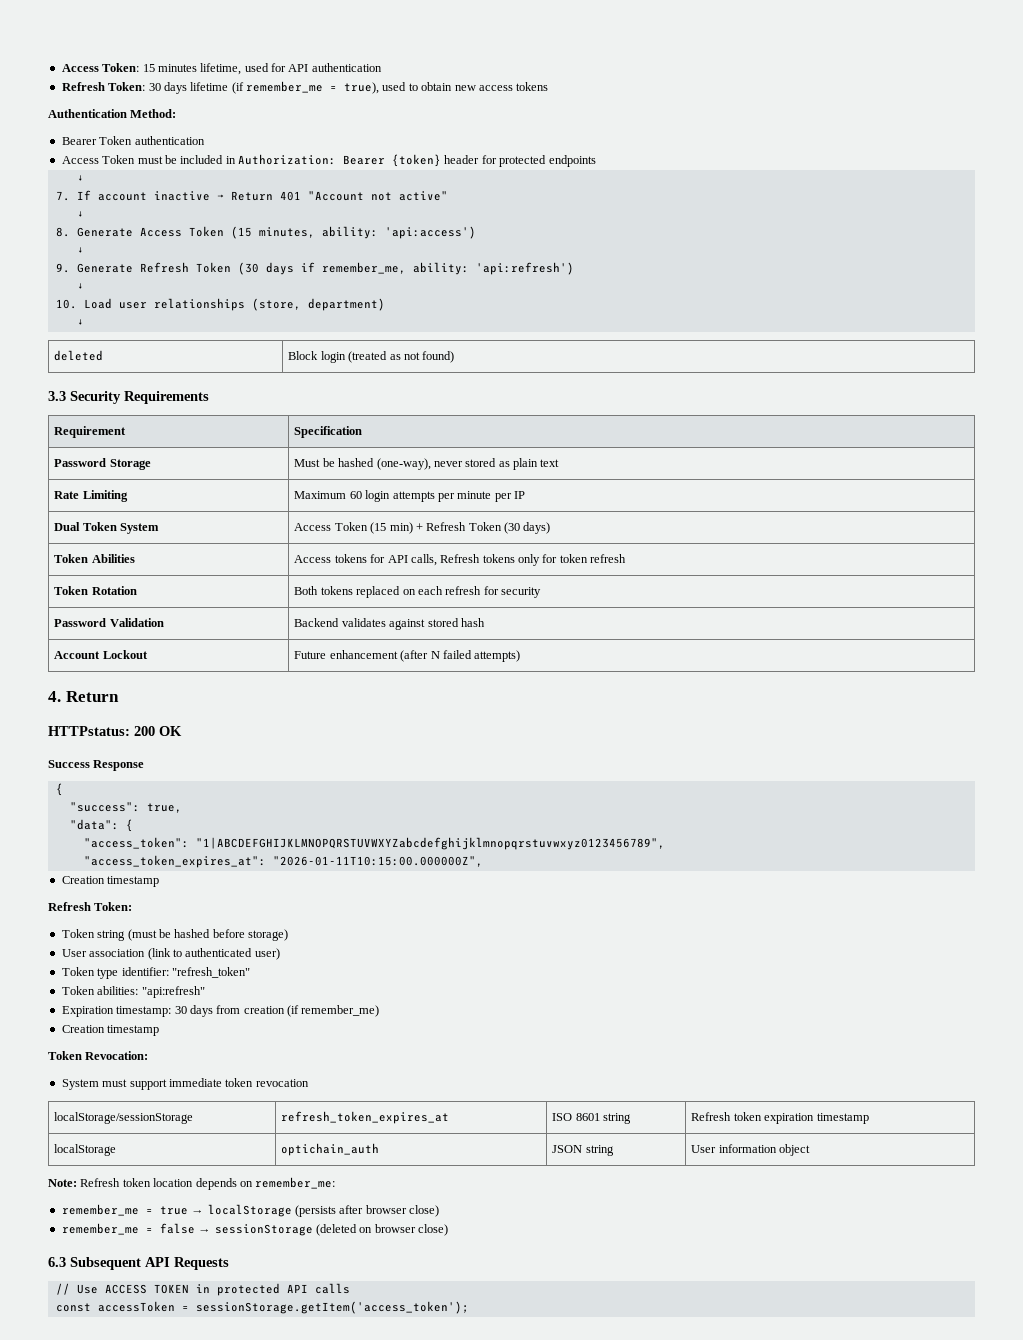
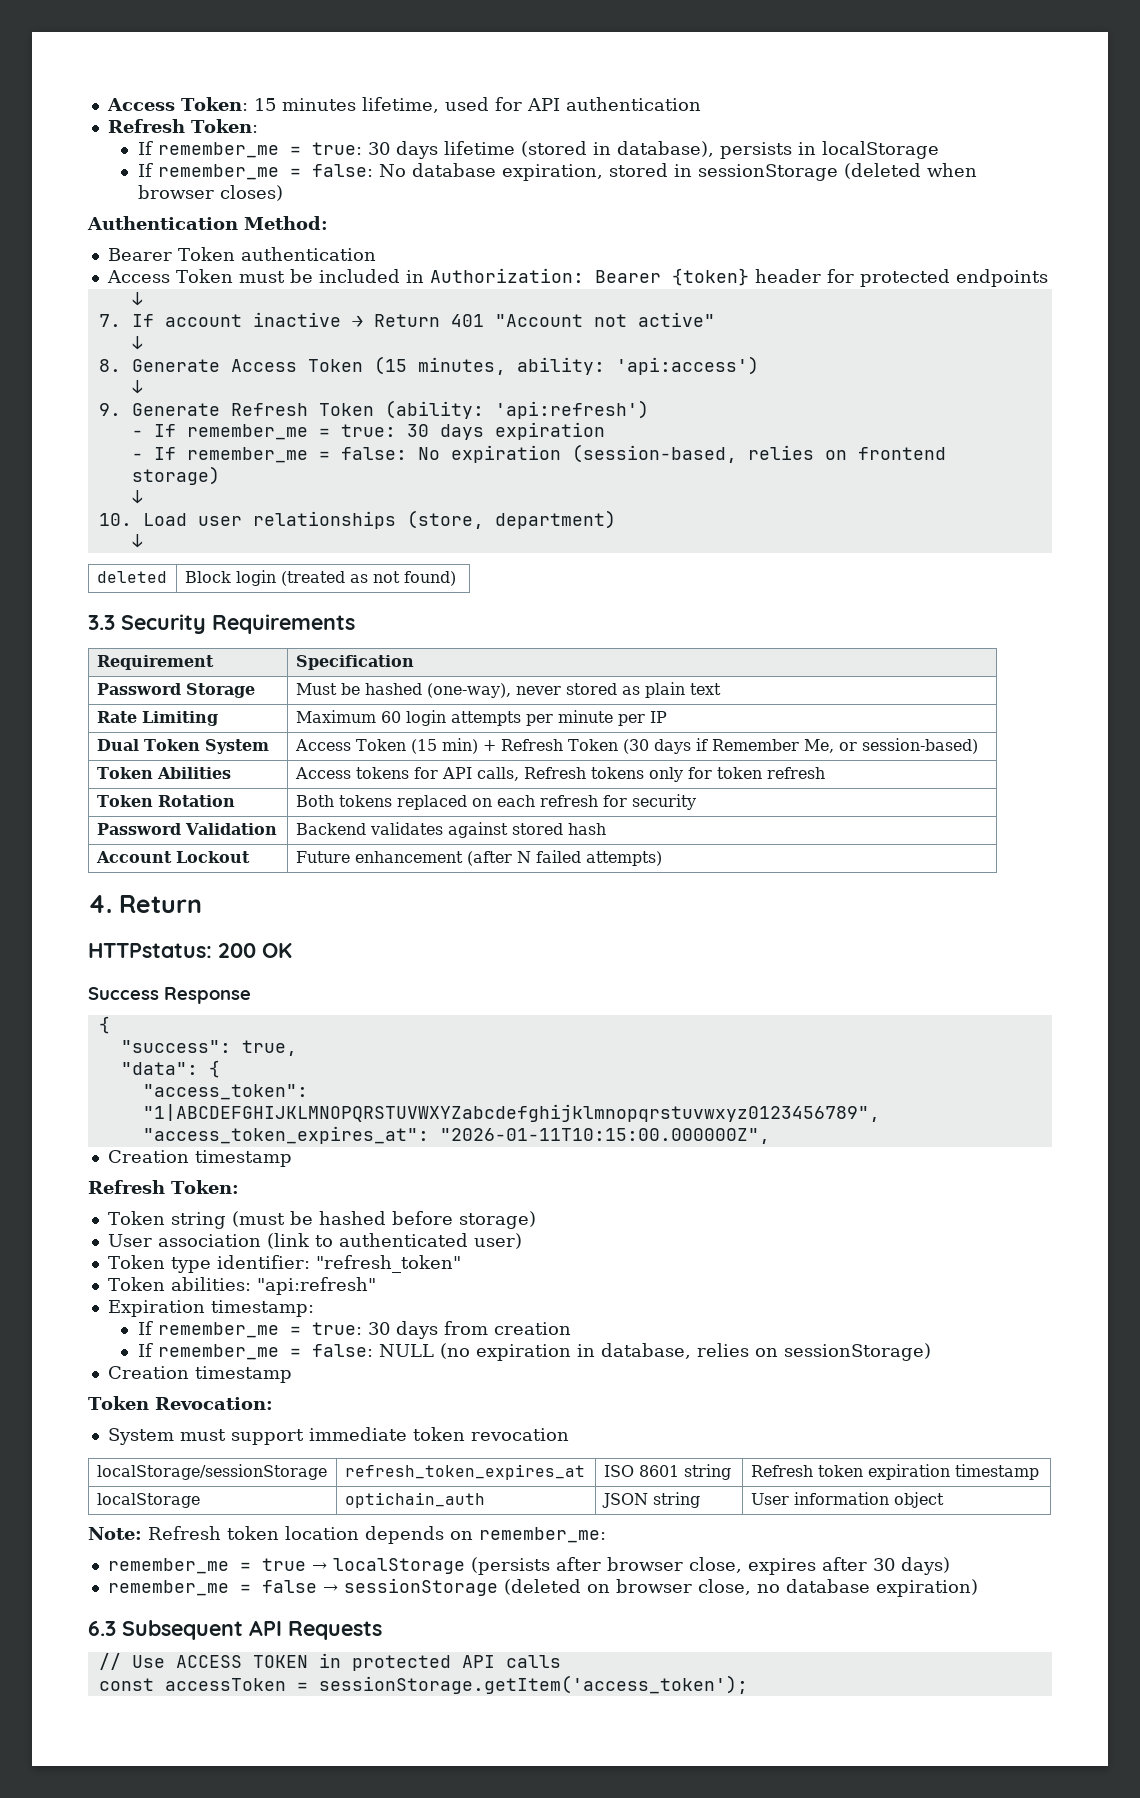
[148,81,549,94] 30 days lifetime (if remember_me = true), used to obtain new access tokens -> [137,141,939,159] [137,163,977,181] [137,185,283,201] // If remember_me = true: 30 days lifetime (stored in database), persists in localStorage // If remember_me = false: No database expiration, stored in sessionStorage (deleted when browser closes)
[237,262,574,275] (30 days if remember_me, ability: 'api:refresh') -> [384,400,649,419] [131,422,605,440] [131,444,946,463] [131,466,220,485] (ability: 'api:refresh') // - If remember_me = true: 30 days expiration // - If remember_me = false: No expiration (session-based, relies on frontend storage)
[523,522,551,534] days) -> [653,738,978,754] days if Remember Me, or session-based)
(172, 1011) none -> [137,1321,362,1338] // If remember_me = true:
[287,1005,380,1017] (if remember_me) -> [137,1343,931,1361] // If remember_me = false: NULL (no expiration in database, relies on sessionStorage)
[409,1205,439,1217] close) -> [688,1557,950,1575] close, expires after 30 days)
[418,1224,448,1236] close) -> [697,1579,978,1597] close, no database expiration)

